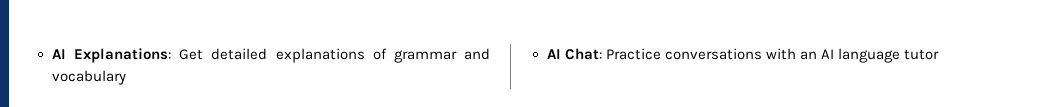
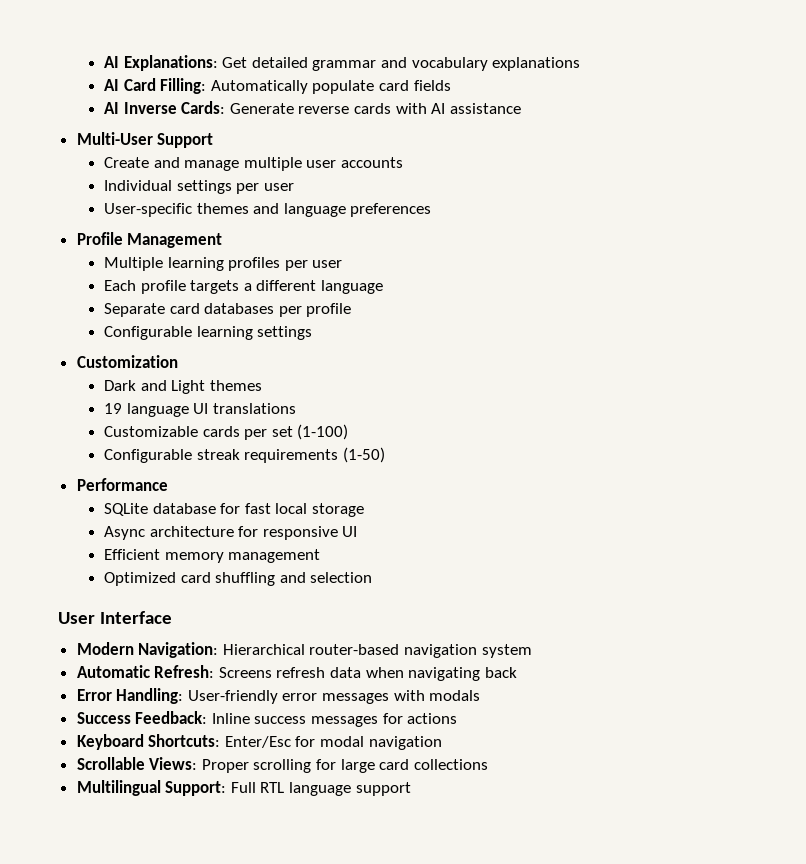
[275,48,387,63] explanations of -> (308, 62) none
[546,48,939,63] // AI Chat: Practice conversations with an AI language tutor -> [492,57,581,71] [104,78,451,94] [104,101,521,114] [76,132,214,148] [104,157,404,171] [104,180,294,194] [104,203,432,217] [76,232,223,248] [104,257,343,271] [104,280,384,294] [104,303,352,317] [104,326,313,340] [76,355,178,368] [104,380,262,394] [104,403,296,417] [104,424,349,440] [104,447,385,463] [76,478,168,491] [104,503,365,517] [104,526,358,540] [104,549,321,563] [104,572,373,586] [58,611,172,624] [76,642,532,658] [76,665,517,681] [76,688,481,704] [76,711,458,727] [76,734,442,750] [76,757,488,773] [76,780,411,796] explanations // AI Card Filling: Automatically populate card fields // AI Inverse Cards: Generate reverse cards with AI assistance // Multi-User Support // Create and manage multiple user accounts // Individual settings per user // User-specific themes and language preferences // Profile Management // Multiple learning profiles per user // Each profile targets a different language // Separate card databases per profile // Configurable learning settings // Customization // Dark and Light themes // 19 language UI translations // Customizable cards per set (1-100) // Configurable streak requirements (1-50) // Performance // SQLite database for fast local storage // Async architecture for responsive UI // Efficient memory management // Optimized card shuffling and selection // User Interface // Modern Navigation: Hierarchical router-based navigation system // Automatic Refresh: Screens refresh data when navigating back // Error Handling: User-friendly error messages with modals // Success Feedback: Inline success messages for actions // Keyboard Shortcuts: Enter/Esc for modal navigation // Scrollable Views: Proper scrolling for large card collections // Multilingual Support: Full RTL language support

